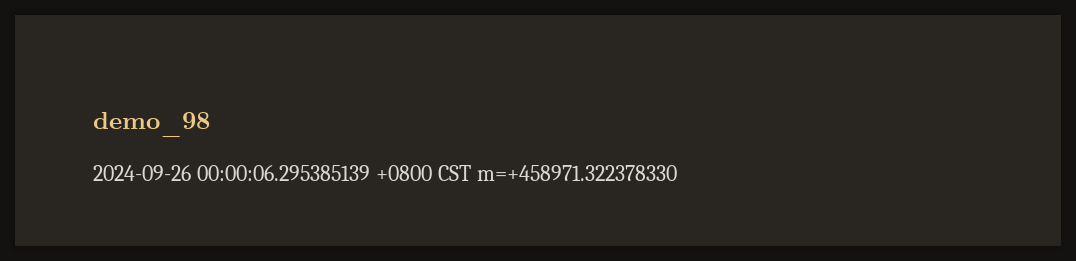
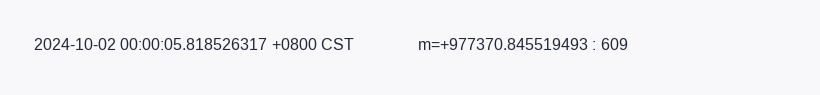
[93,112,210,137] [93,165,677,181] demo_98 // 2024-09-26 00:00:06.295385139 +0800 CST m=+458971.322378330 -> [34,38,628,50] 2024-10-02 00:00:05.818526317 +0800 CST m=+977370.845519493 : 609

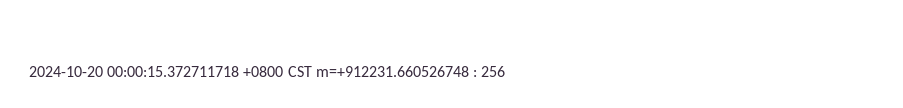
[34,38,628,50] 2024-10-02 00:00:05.818526317 +0800 CST m=+977370.845519493 : 609 -> [29,66,506,77] 2024-10-20 00:00:15.372711718 +0800 CST m=+912231.660526748 : 256

